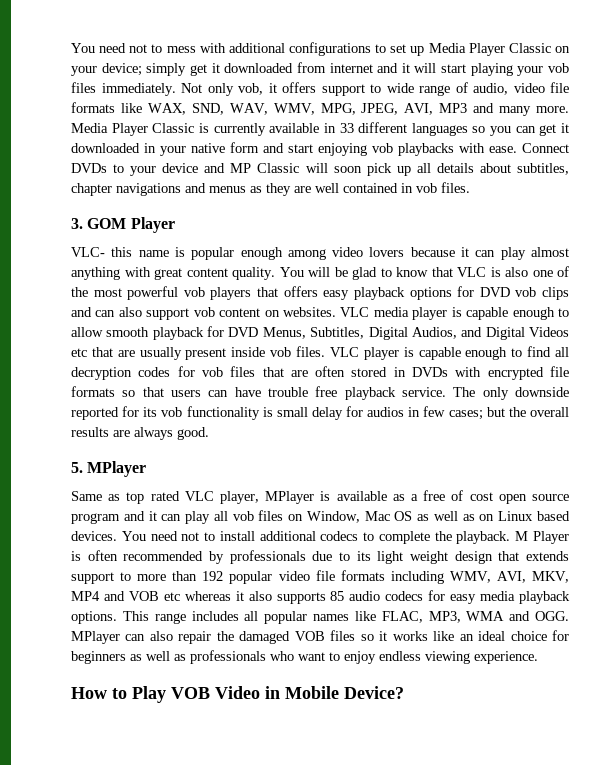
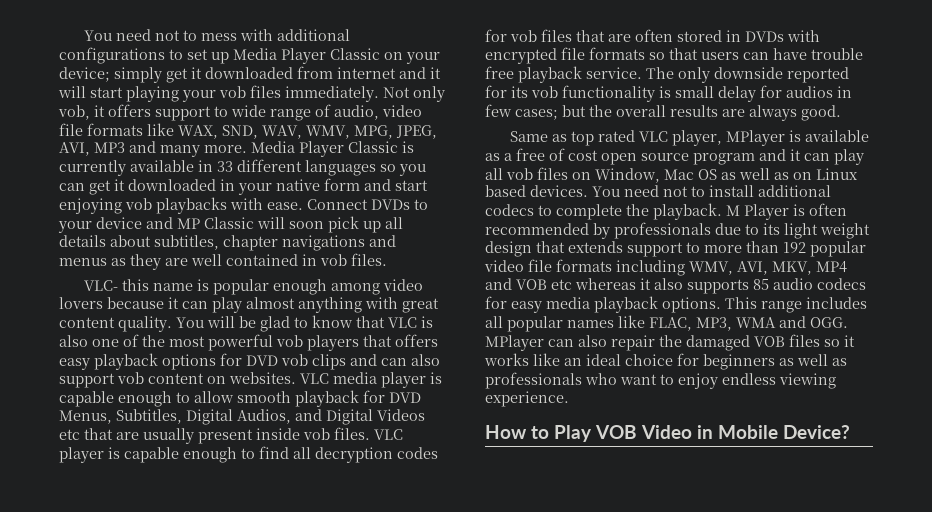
[71,217,175,233] // 3. GOM Player -> (387, 259) none
[71,461,147,477] // 5. MPlayer -> (841, 113) none

